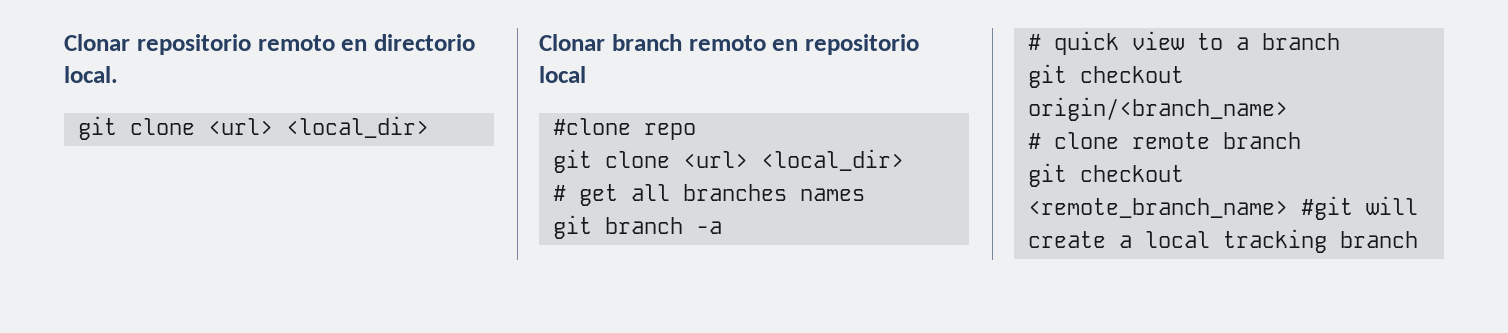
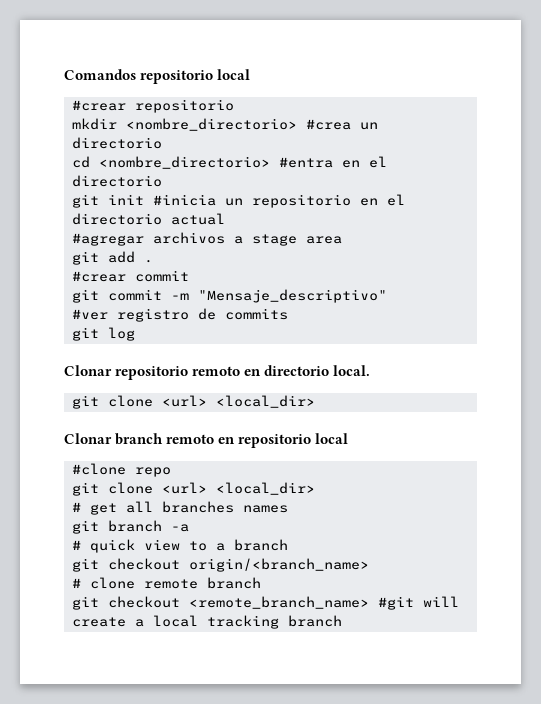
(64, 42) none -> [64,69,251,84] [72,99,235,113] [72,118,379,131] [72,137,163,149] [72,156,388,169] [72,175,163,187] [72,194,406,208] [72,213,226,225] [72,232,343,246] [72,251,154,265] [72,270,190,282] [72,289,388,303] [72,308,289,322] [72,327,136,341] Comandos repositorio local // #crear repositorio // mkdir <nombre_directorio> #crea un directorio // cd <nombre_directorio> #entra en el directorio // git init #inicia un repositorio en el directorio actual // #agregar archivos a stage area // git add . // #crear commit // git commit -m "Mensaje_descriptivo" // #ver registro de commits // git log //

